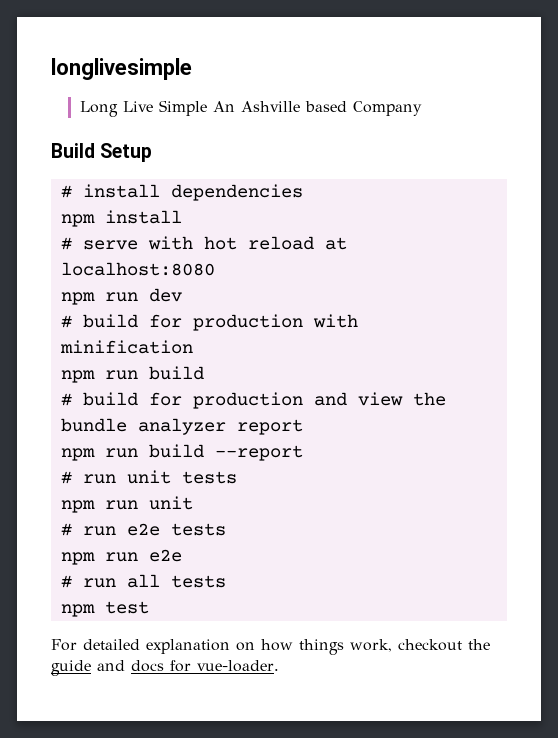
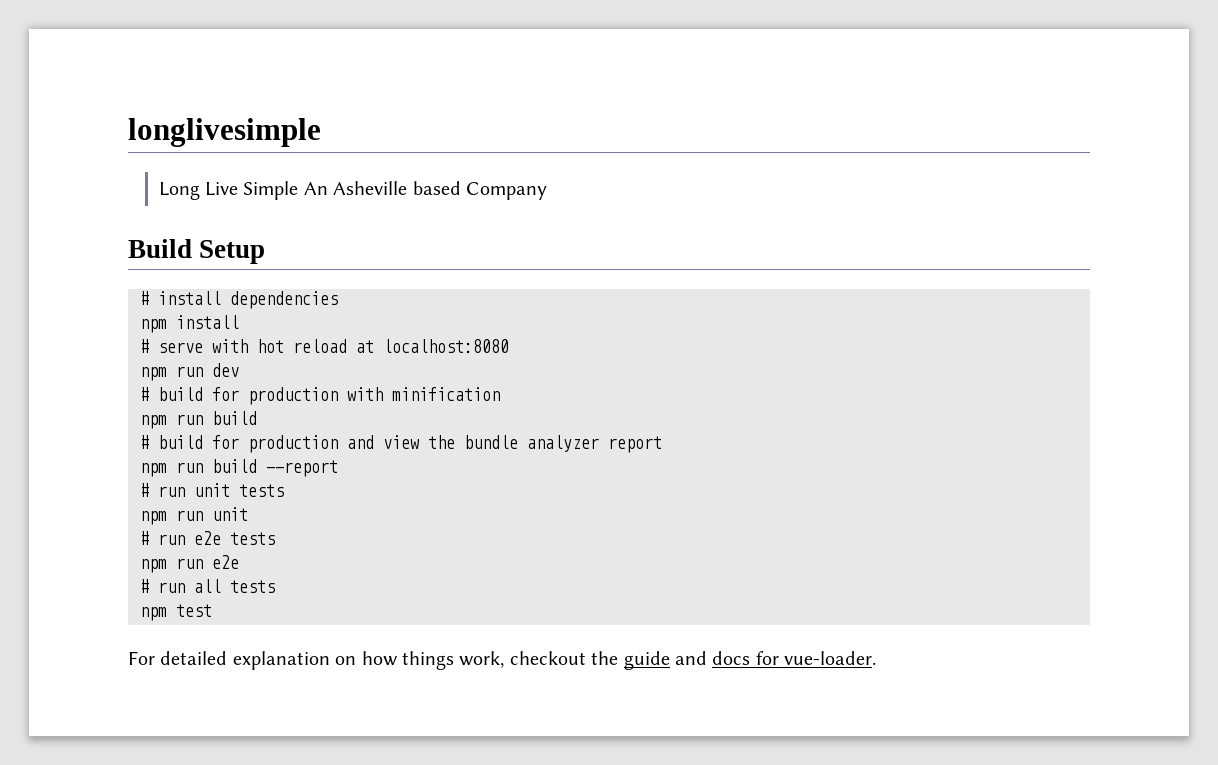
[240,101,300,112] Ashville -> [333,181,408,195] Asheville

